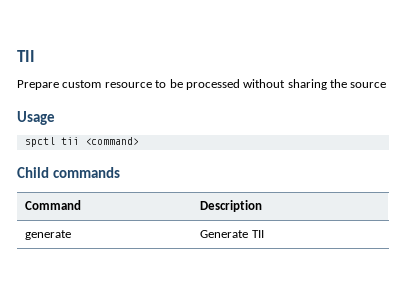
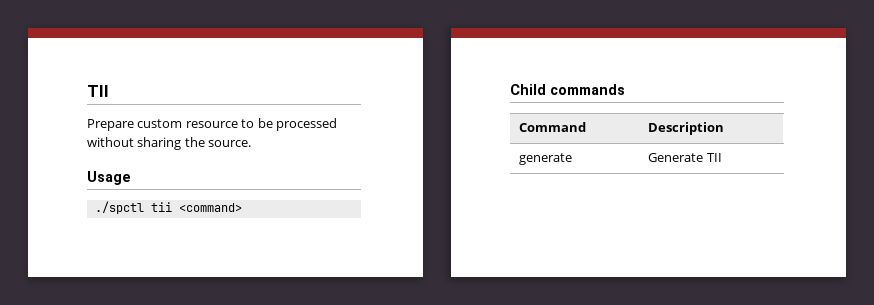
[350,82,387,88] source -> [208,140,252,147] source.
[24,137,55,147] spctl -> [94,201,144,214] ./spctl

